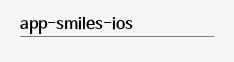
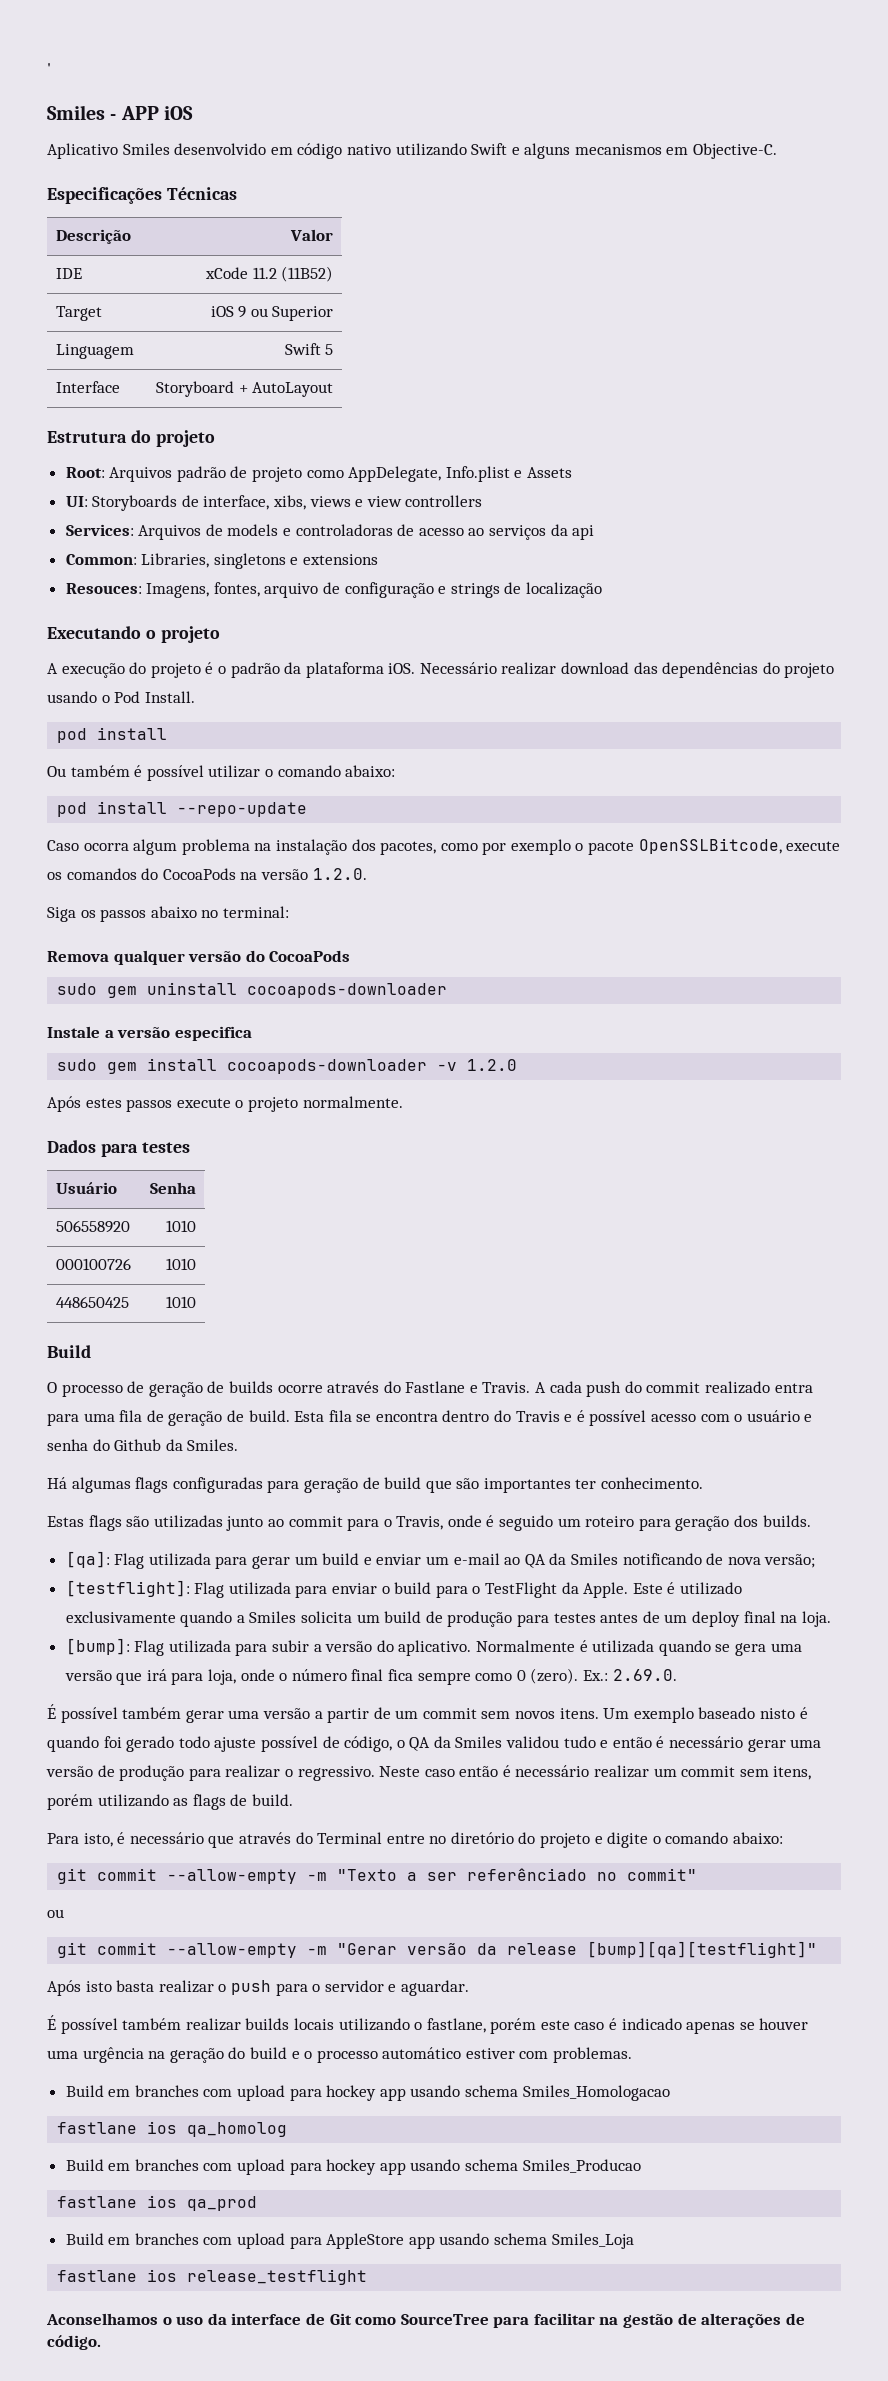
[20,16,133,34] app-smiles-ios -> [47,63,51,74] [47,105,193,120] [47,143,778,159] [47,187,237,204] [55,229,131,244] [290,229,334,241] [55,268,82,279] [205,266,334,282] [55,306,102,321] [210,306,334,321] [55,344,134,359] [284,343,334,355] [55,381,120,393] [156,381,334,397] [47,430,215,447] [65,466,573,482] [65,495,483,511] [65,524,595,540] [65,553,379,569] [65,582,603,598] [47,626,220,643] [47,662,835,678] [47,691,195,703] [57,727,168,743] [47,765,396,781] [57,801,308,817] [47,838,841,855] [47,868,367,880] [47,906,289,922] [47,950,351,965] [57,982,448,998] [47,1026,252,1041] [57,1058,518,1074] [47,1096,403,1112] [47,1140,190,1157] [55,1182,117,1194] [150,1182,197,1194] [55,1220,130,1233] [166,1220,197,1232] [55,1258,131,1270] [166,1258,197,1270] [55,1296,129,1308] [166,1296,197,1308] [47,1345,91,1358] [47,1381,813,1397] [47,1410,813,1426] [47,1439,239,1451] [47,1477,704,1493] [47,1515,811,1531] [65,1551,816,1569] [65,1580,742,1598] [65,1611,831,1627] [65,1638,802,1656] [64,1668,677,1685] [47,1704,808,1723] [47,1736,822,1752] [46,1765,812,1781] [47,1794,293,1810] [47,1832,784,1848] [57,1868,698,1884] [47,1909,64,1918] [57,1941,818,1958] [47,1980,469,1996] [47,2015,809,2034] [47,2047,633,2063] [65,2085,670,2101] [57,2121,288,2137] [65,2159,641,2175] [57,2195,258,2211] [65,2233,634,2249] [57,2269,368,2285] [46,2313,805,2328] [47,2335,101,2350] ' // Smiles - APP iOS // Aplicativo Smiles desenvolvido em código nativo utilizando Swift e alguns mecanismos em Objective-C. // Especificações Técnicas // Descrição | Valor // IDE | xCode 11.2 (11B52) // Target | iOS 9 ou Superior // Linguagem | Swift 5 // Interface | Storyboard + AutoLayout // Estrutura do projeto // Root: Arquivos padrão de projeto como AppDelegate, Info.plist e Assets // UI: Storyboards de interface, xibs, views e view controllers // Services: Arquivos de models e controladoras de acesso ao serviços da api // Common: Libraries, singletons e extensions // Resouces: Imagens, fontes, arquivo de configuração e strings de localização // Executando o projeto // A execução do projeto é o padrão da plataforma iOS. Necessário realizar download das dependências do projeto usando o Pod Install. // pod install // Ou também é possível utilizar o comando abaixo: // pod install --repo-update // Caso ocorra algum problema na instalação dos pacotes, como por exemplo o pacote OpenSSLBitcode, execute os comandos do CocoaPods na versão 1.2.0. // Siga os passos abaixo no terminal: // Remova qualquer versão do CocoaPods // sudo gem uninstall cocoapods-downloader // Instale a versão especifica // sudo gem install cocoapods-downloader -v 1.2.0 // Após estes passos execute o projeto normalmente. // Dados para testes // Usuário | Senha // 506558920 | 1010 // 000100726 | 1010 // 448650425 | 1010 // Build // O processo de geração de builds ocorre através do Fastlane e Travis. A cada push do commit realizado entra para uma fila de geração de build. Esta fila se encontra dentro do Travis e é possível acesso com o usuário e senha do Github da Smiles. // Há algumas flags configuradas para geração de build que são importantes ter conhecimento. // Estas flags são utilizadas junto ao commit para o Travis, onde é seguido um roteiro para geração dos builds. // [qa]: Flag utilizada para gerar um build e enviar um e-mail ao QA da Smiles notificando de nova versão; // [testflight]: Flag utilizada para enviar o build para o TestFlight da Apple. Este é utilizado exclusivamente quando a Smiles solicita um build de produção para testes antes de um deploy final na loja. // [bump]: Flag utilizada para subir a versão do aplicativo. Normalmente é utilizada quando se gera uma versão que irá para loja, onde o número final fica sempre como 0 (zero). Ex.: 2.69.0. // É possível também gerar uma versão a partir de um commit sem novos itens. Um exemplo baseado nisto é quando foi gerado todo ajuste possível de código, o QA da Smiles validou tudo e então é necessário gerar uma versão de produção para realizar o regressivo. Neste caso então é necessário realizar um commit sem itens, porém utilizando as flags de build. // Para isto, é necessário que através do Terminal entre no diretório do projeto e digite o comando abaixo: // git commit --allow-empty -m "Texto a ser referênciado no commit" // ou // git commit --allow-empty -m "Gerar versão da release [bump][qa][testflight]" // Após isto basta realizar o push para o servidor e aguardar. // É possível também realizar builds locais utilizando o fastlane, porém este caso é indicado apenas se houver uma urgência na geração do build e o processo automático estiver com problemas. // Build em branches com upload para hockey app usando schema Smiles_Homologacao // fastlane ios qa_homolog // Build em branches com upload para hockey app usando schema Smiles_Producao // fastlane ios qa_prod // Build em branches com upload para AppleStore app usando schema Smiles_Loja // fastlane ios release_testflight // Aconselhamos o uso da interface de Git como SourceTree para facilitar na gestão de alterações de código.

